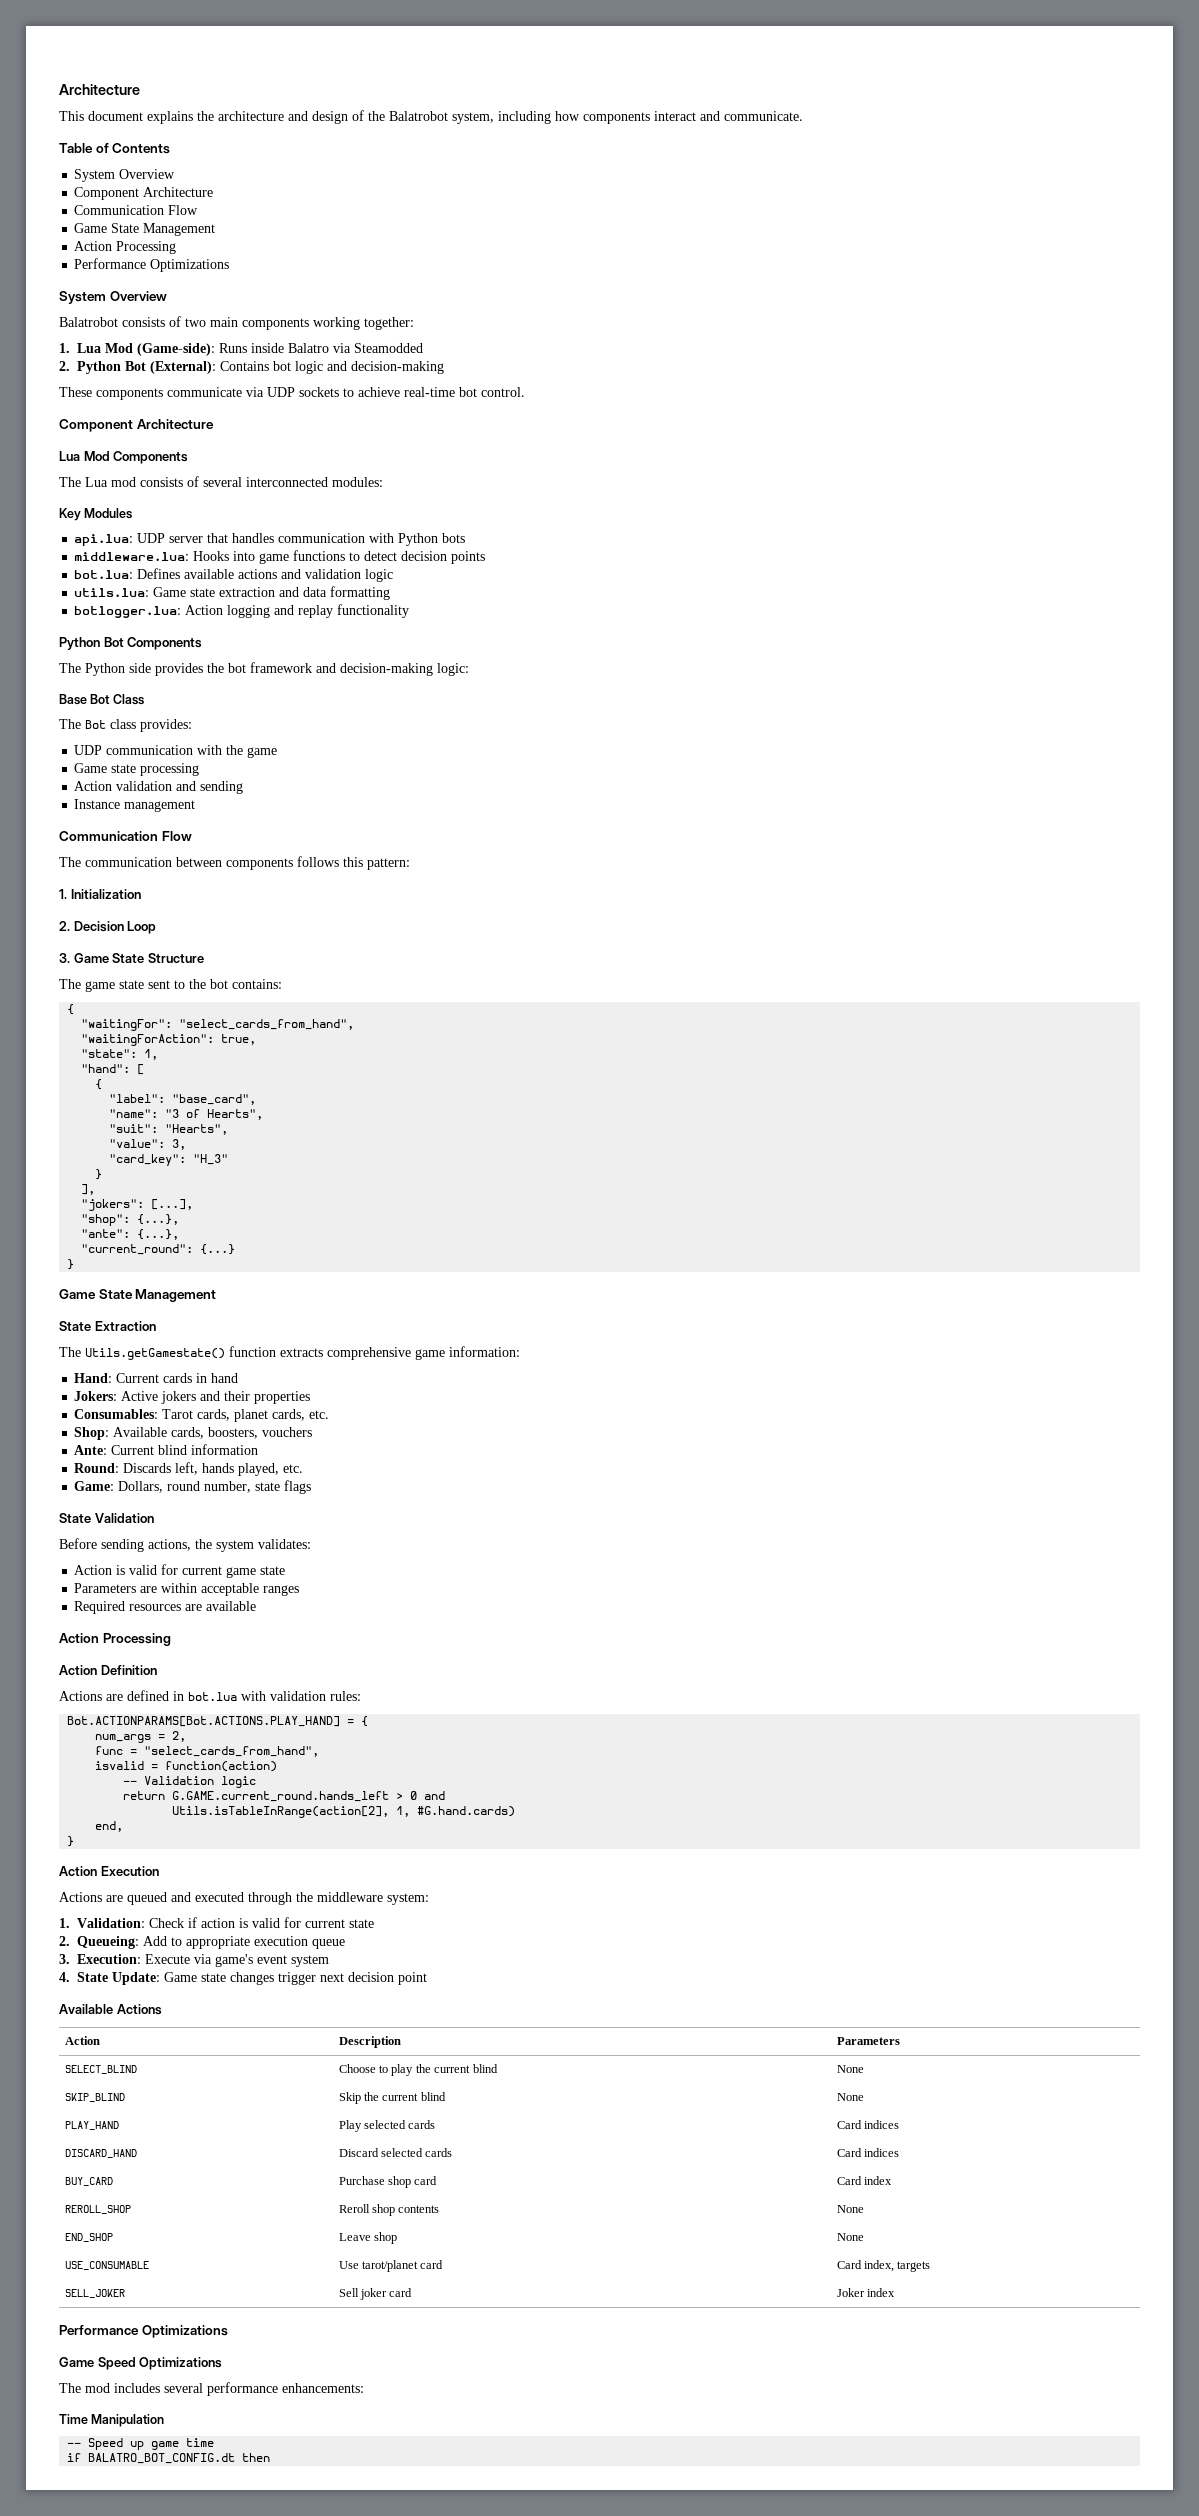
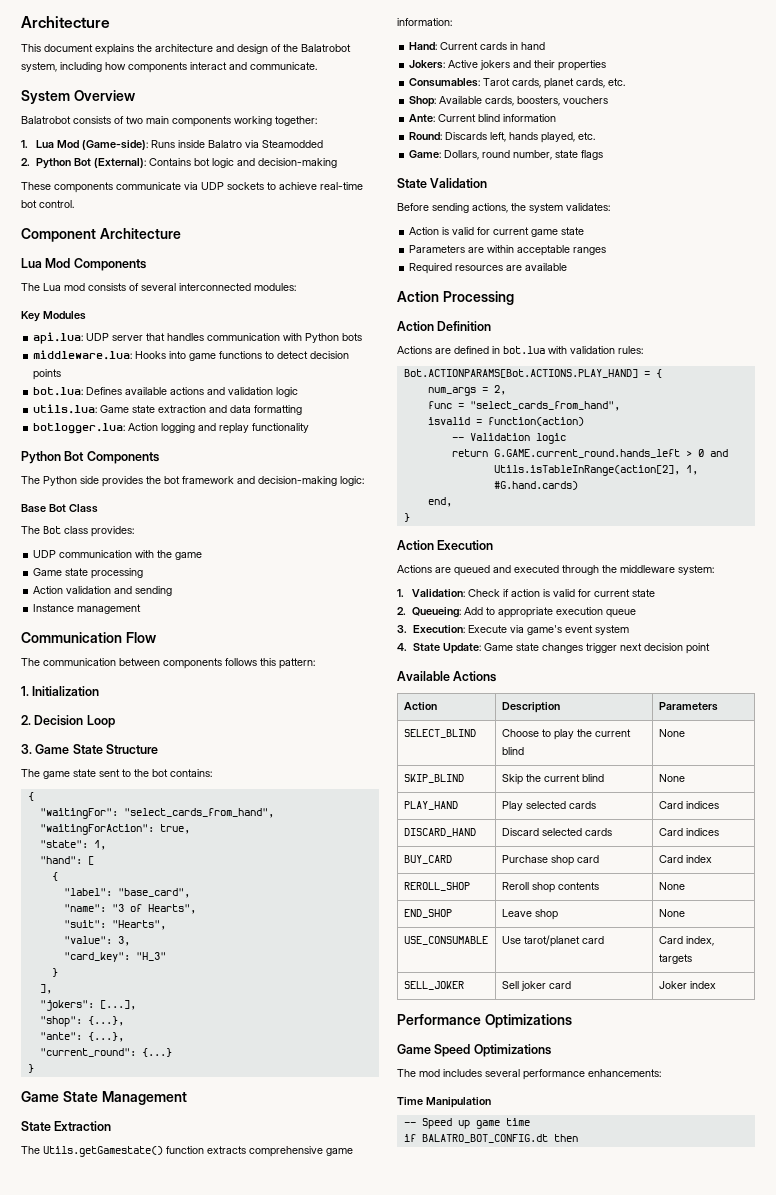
[59,143,171,154] [74,169,176,182] [74,187,214,200] [74,205,199,215] [74,223,216,236] [74,241,177,254] [74,258,230,272] // Table of Contents // System Overview // Component Architecture // Communication Flow // Game State Management // Action Processing // Performance Optimizations -> (317, 66) none

